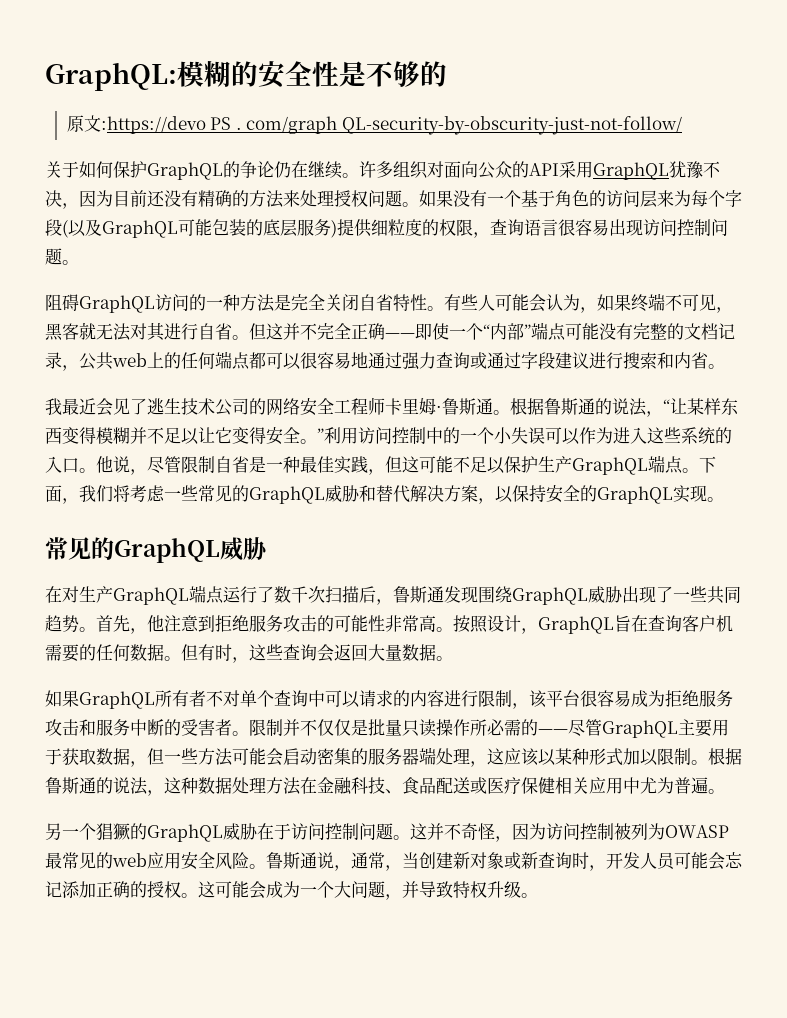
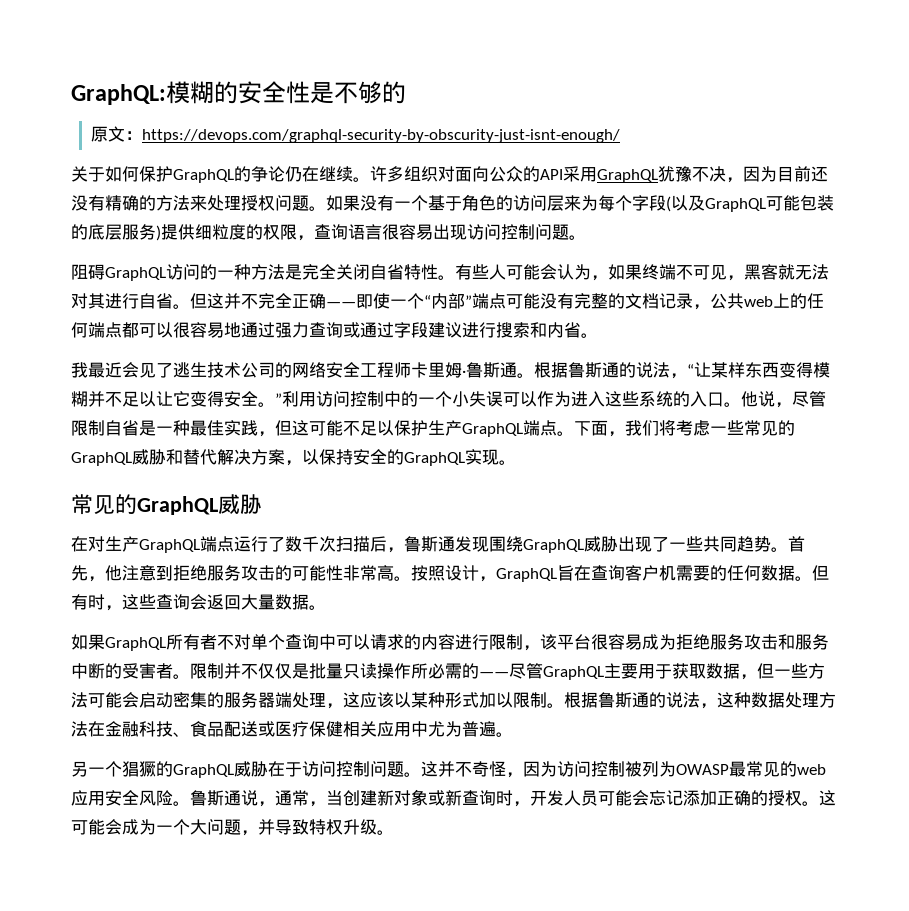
[100,116,682,135] :https://devo PS . com/graph QL-security-by-obscurity-just-not-follow/ -> [124,129,620,143] ：https://devops.com/graphql-security-by-obscurity-just-isnt-enough/

